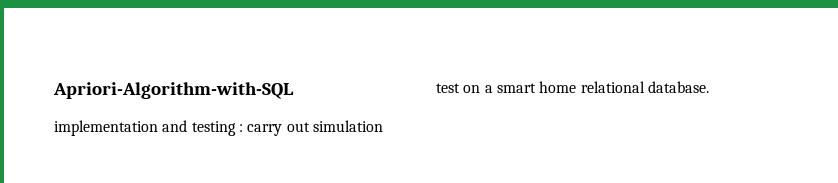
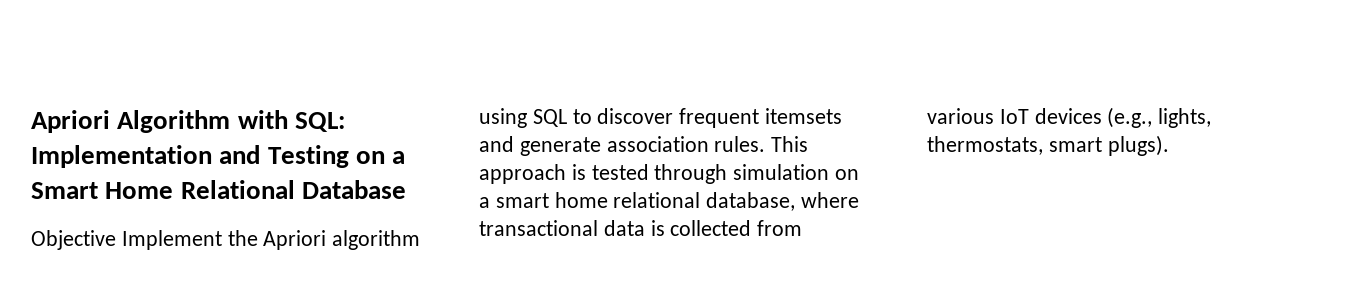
[53,82,294,99] [54,120,383,136] [436,83,460,93] Apriori-Algorithm-with-SQL // implementation and testing : carry out simulation test -> [31,110,345,133] [31,145,406,168] [31,180,406,199] [31,230,421,250] [479,108,843,128] [479,136,809,156] [479,164,830,184] Apriori Algorithm with SQL: Implementation and Testing on a Smart Home Relational Database // Objective Implement the Apriori algorithm using SQL to discover frequent itemsets and generate association rules. This approach is tested through simulation
[647,81,709,93] database. -> [706,192,860,211] [479,220,803,236] [927,107,1212,128] [927,135,1169,156] database, where transactional data is collected from various IoT devices (e.g., lights, thermostats, smart plugs).

